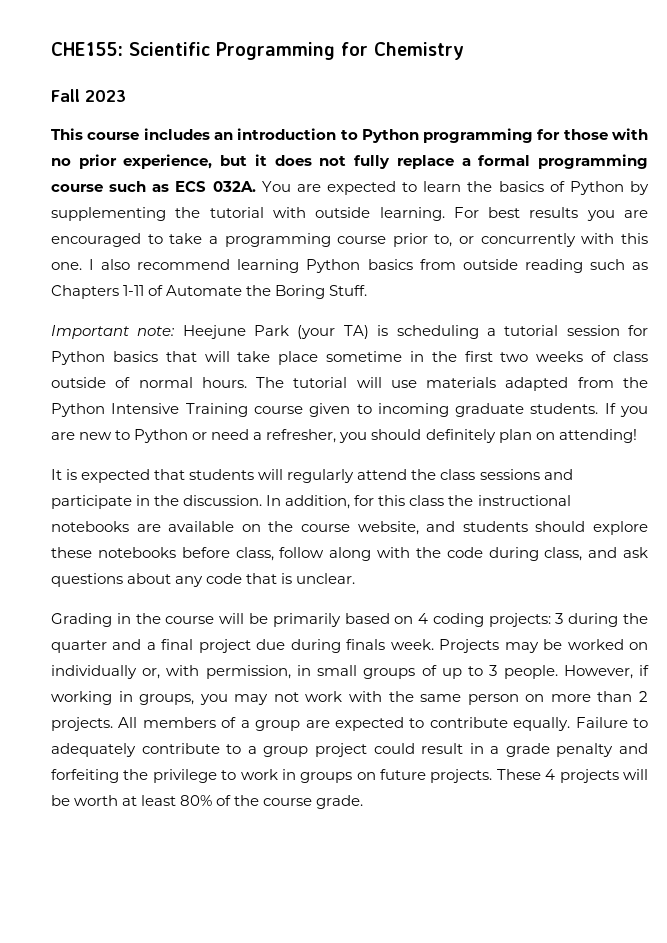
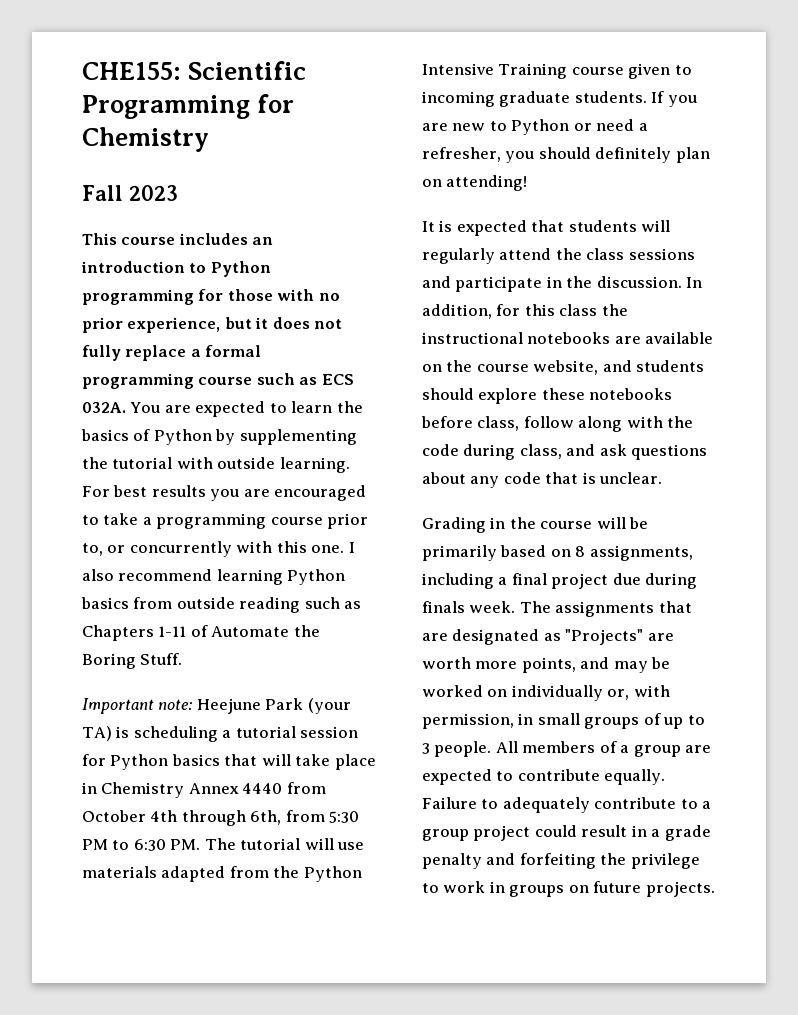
[326,351,648,362] [51,377,247,388] sometime in the first two weeks of class outside of normal hours. -> [82,782,326,798] [82,810,360,826] [82,839,201,851] in Chemistry Annex 4440 from October 4th through 6th, from 5:30 PM to 6:30 PM.
[418,613,648,627] [51,639,142,653] 4 coding projects: 3 during the quarter and -> [575,545,693,561] [422,573,494,589] 8 assignments, including
[439,639,500,653] Projects -> [519,601,692,617] [422,629,674,645] [422,657,610,673] The assignments that are designated as "Projects" are worth more points, and
[563,665,649,679] [51,691,648,705] [51,717,113,731] However, if working in groups, you may not work with the same person on more than 2 projects. -> (492, 749) none
[496,769,648,783] [51,795,364,809] These 4 projects will be worth at least 80% of the course grade. -> (715, 889) none

